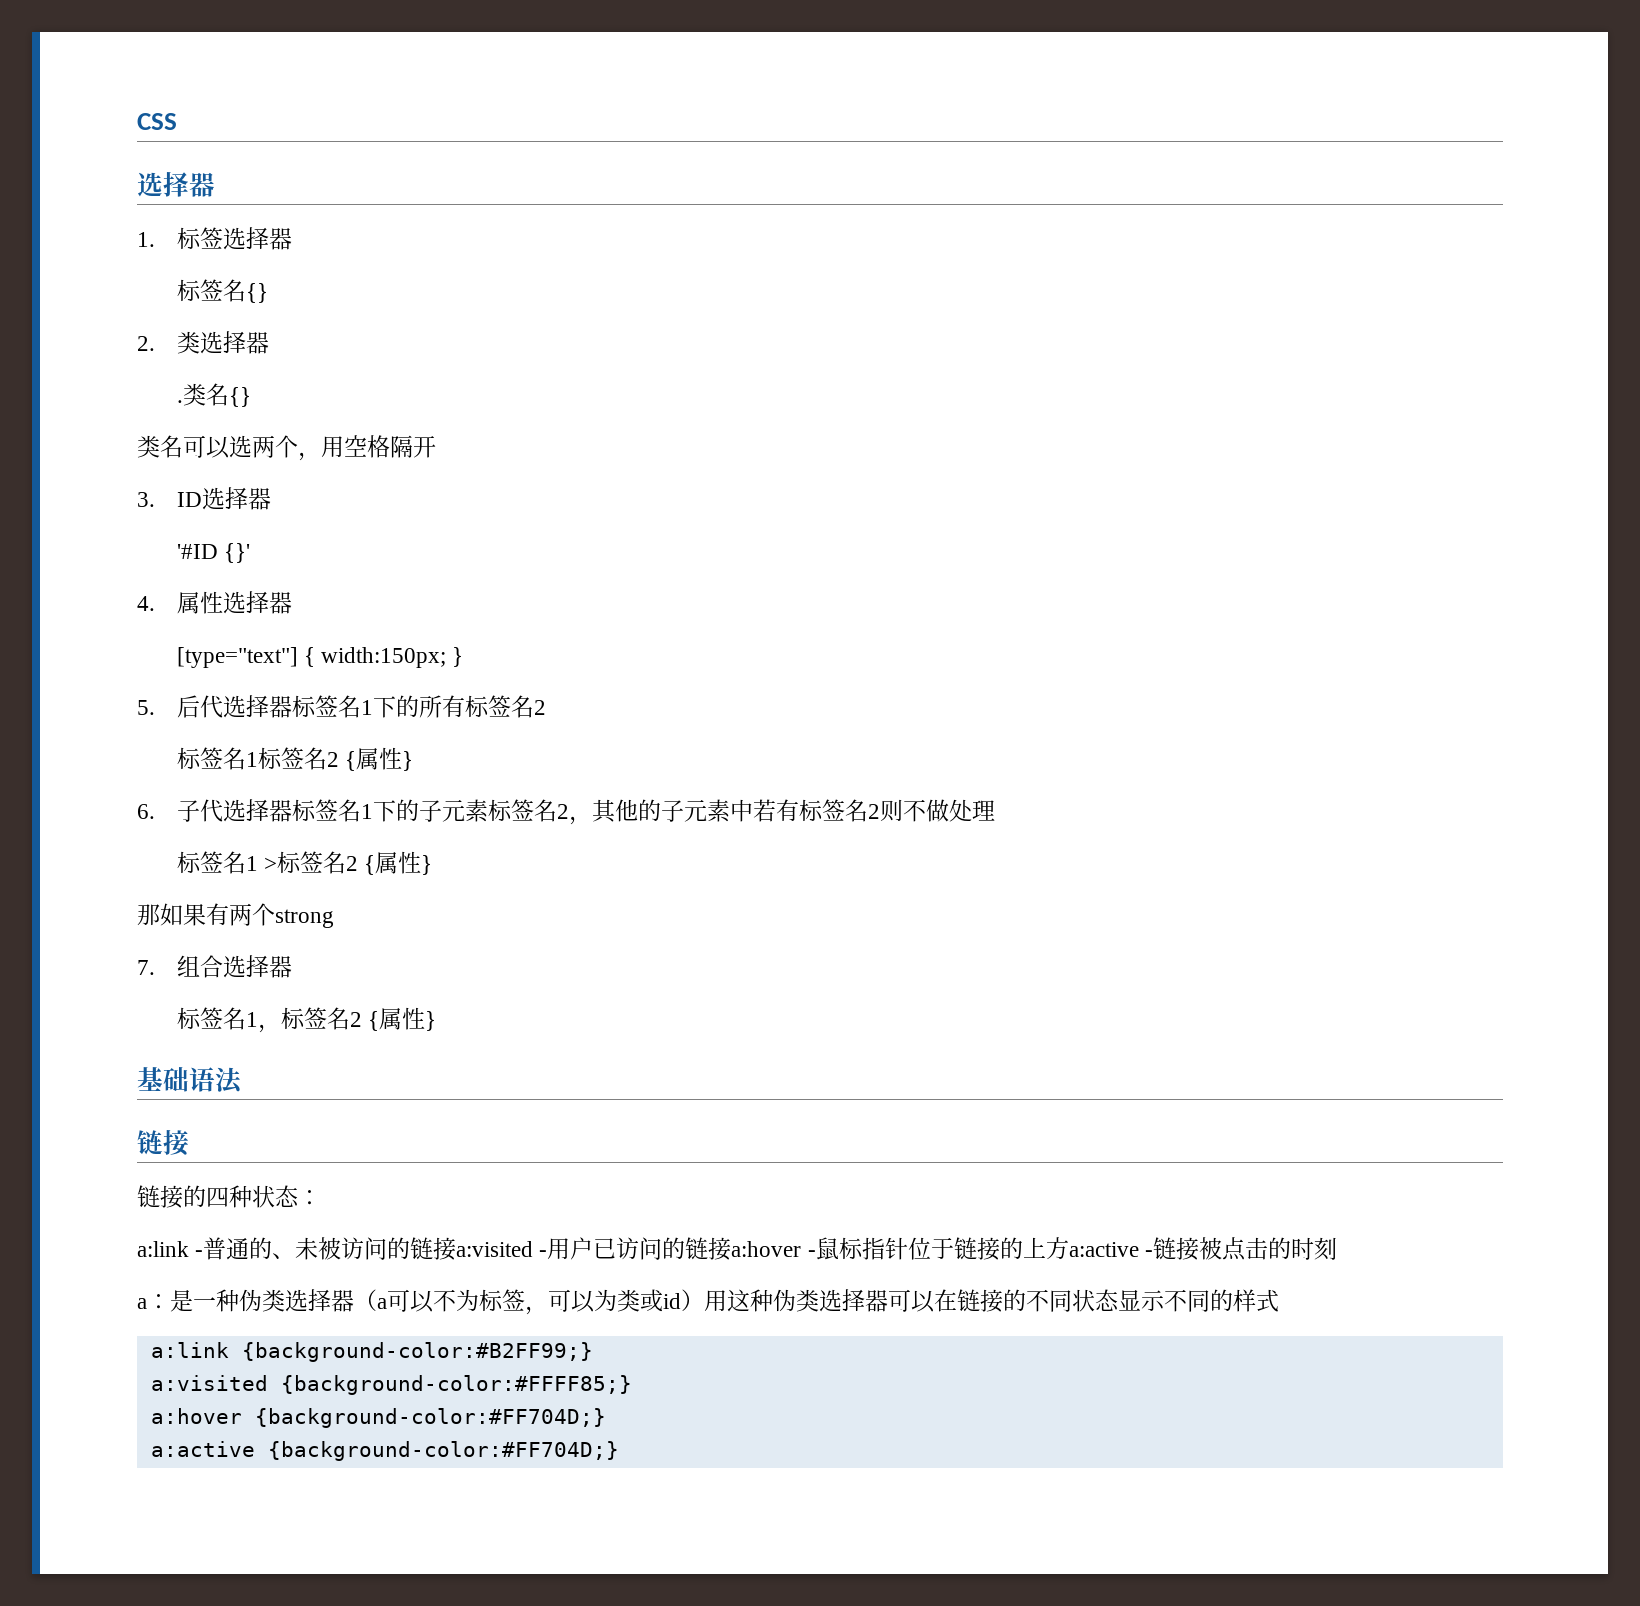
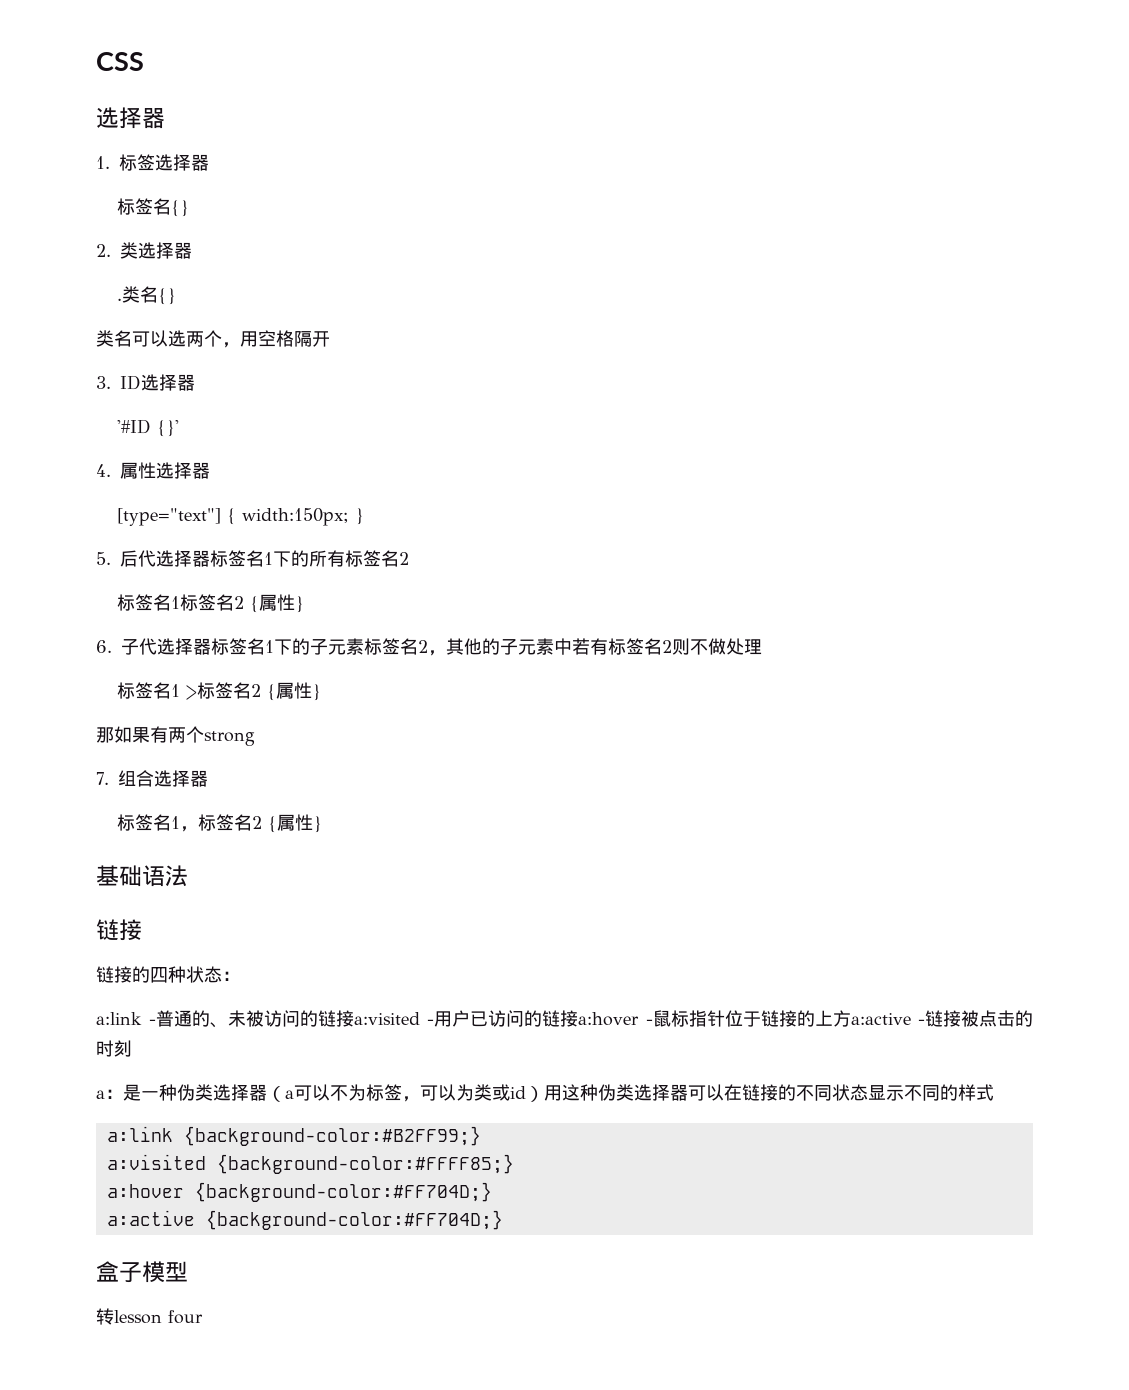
(619, 1451) none -> [96,1261,188,1283] [96,1308,203,1325] // 盒子模型 // 转lesson four

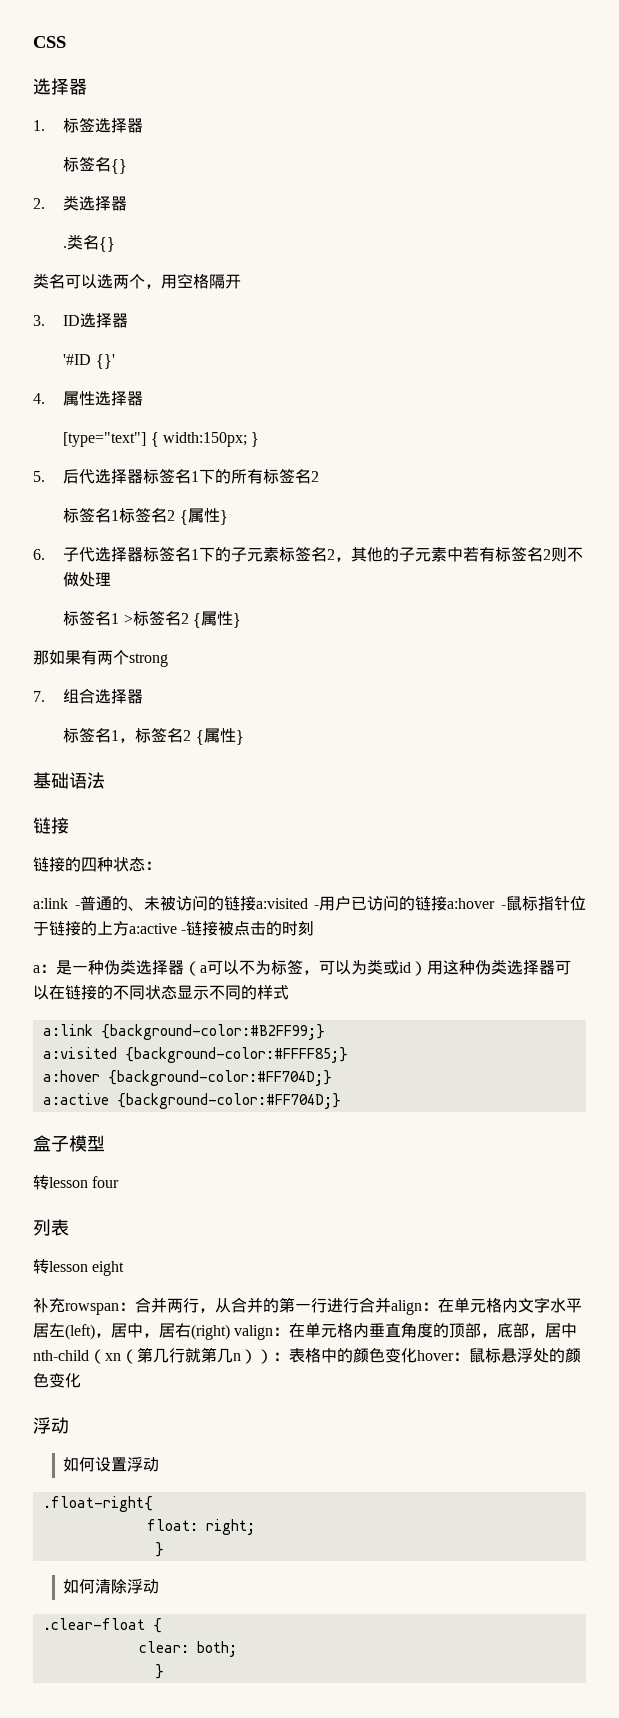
(203, 1317) none -> [33,1219,69,1236] [33,1259,125,1276] [33,1297,582,1315] [33,1322,578,1340] [33,1347,581,1364] [33,1373,81,1388] [33,1417,69,1434] [63,1457,160,1472] [42,1496,153,1512] [146,1519,255,1535] [154,1542,164,1557] [63,1579,160,1594] [42,1618,162,1633] [138,1641,237,1657] [154,1664,164,1679] // 列表 // 转lesson eight // 补充rowspan：合并两行，从合并的第一行进行合并align：在单元格内文字水平居左(left)，居中，居右(right) valign：在单元格内垂直角度的顶部，底部，居中nth-child（xn（第几行就第几n））：表格中的颜色变化hover：鼠标悬浮处的颜色变化 // 浮动 // 如何设置浮动 // .float-right{ // float: right; // } // 如何清除浮动 // .clear-float { // clear: both; // }

